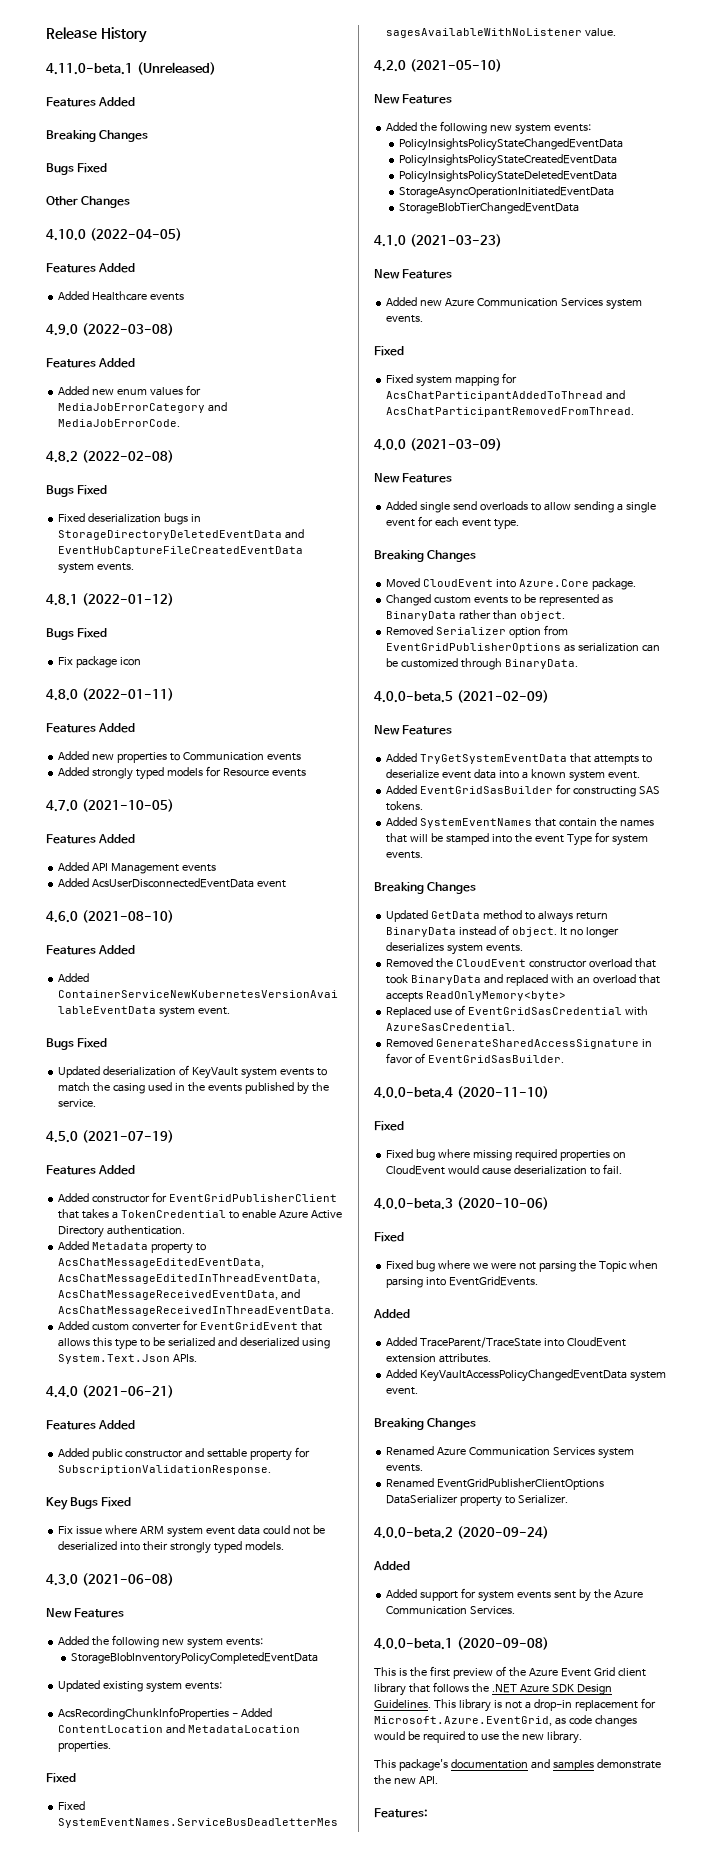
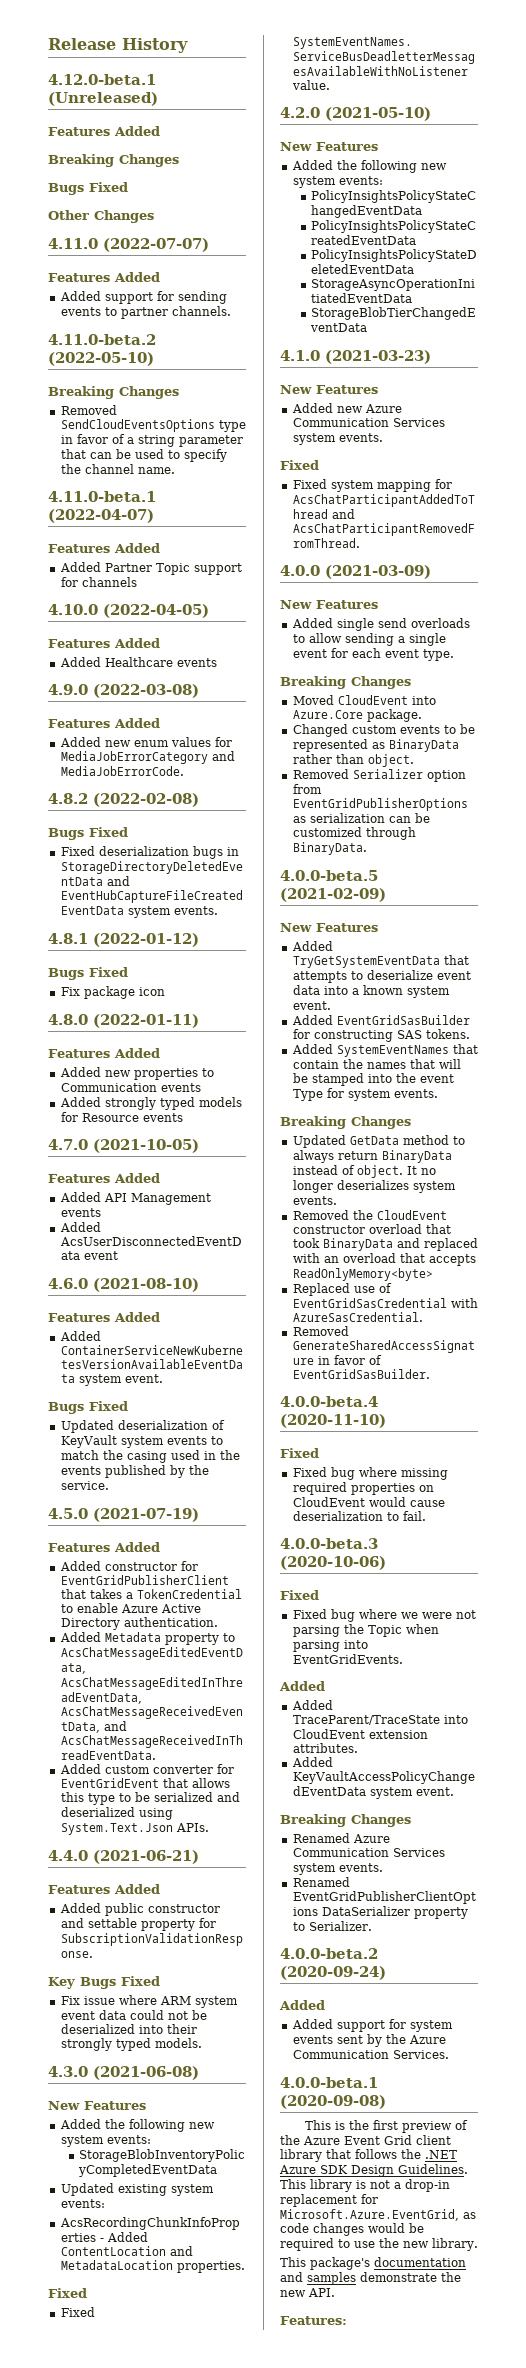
[46,63,133,75] 4.11.0-beta.1 -> [48,74,156,85] 4.12.0-beta.1
(131, 202) none -> [48,238,209,252] [48,272,160,282] [59,291,227,304] [60,306,231,319] [48,334,156,345] [48,352,154,366] [48,386,179,399] [60,405,117,415] [60,419,246,432] [60,434,243,447] [60,449,227,462] [60,464,175,474] [48,491,156,502] [48,509,154,523] [48,543,160,553] [59,562,242,575] [60,577,137,587] // 4.11.0 (2022-07-07) // Features Added // Added support for sending events to partner channels. // 4.11.0-beta.2 (2022-05-10) // Breaking Changes // Removed SendCloudEventsOptions type in favor of a string parameter that can be used to specify the channel name. // 4.11.0-beta.1 (2022-04-07) // Features Added // Added Partner Topic support for channels

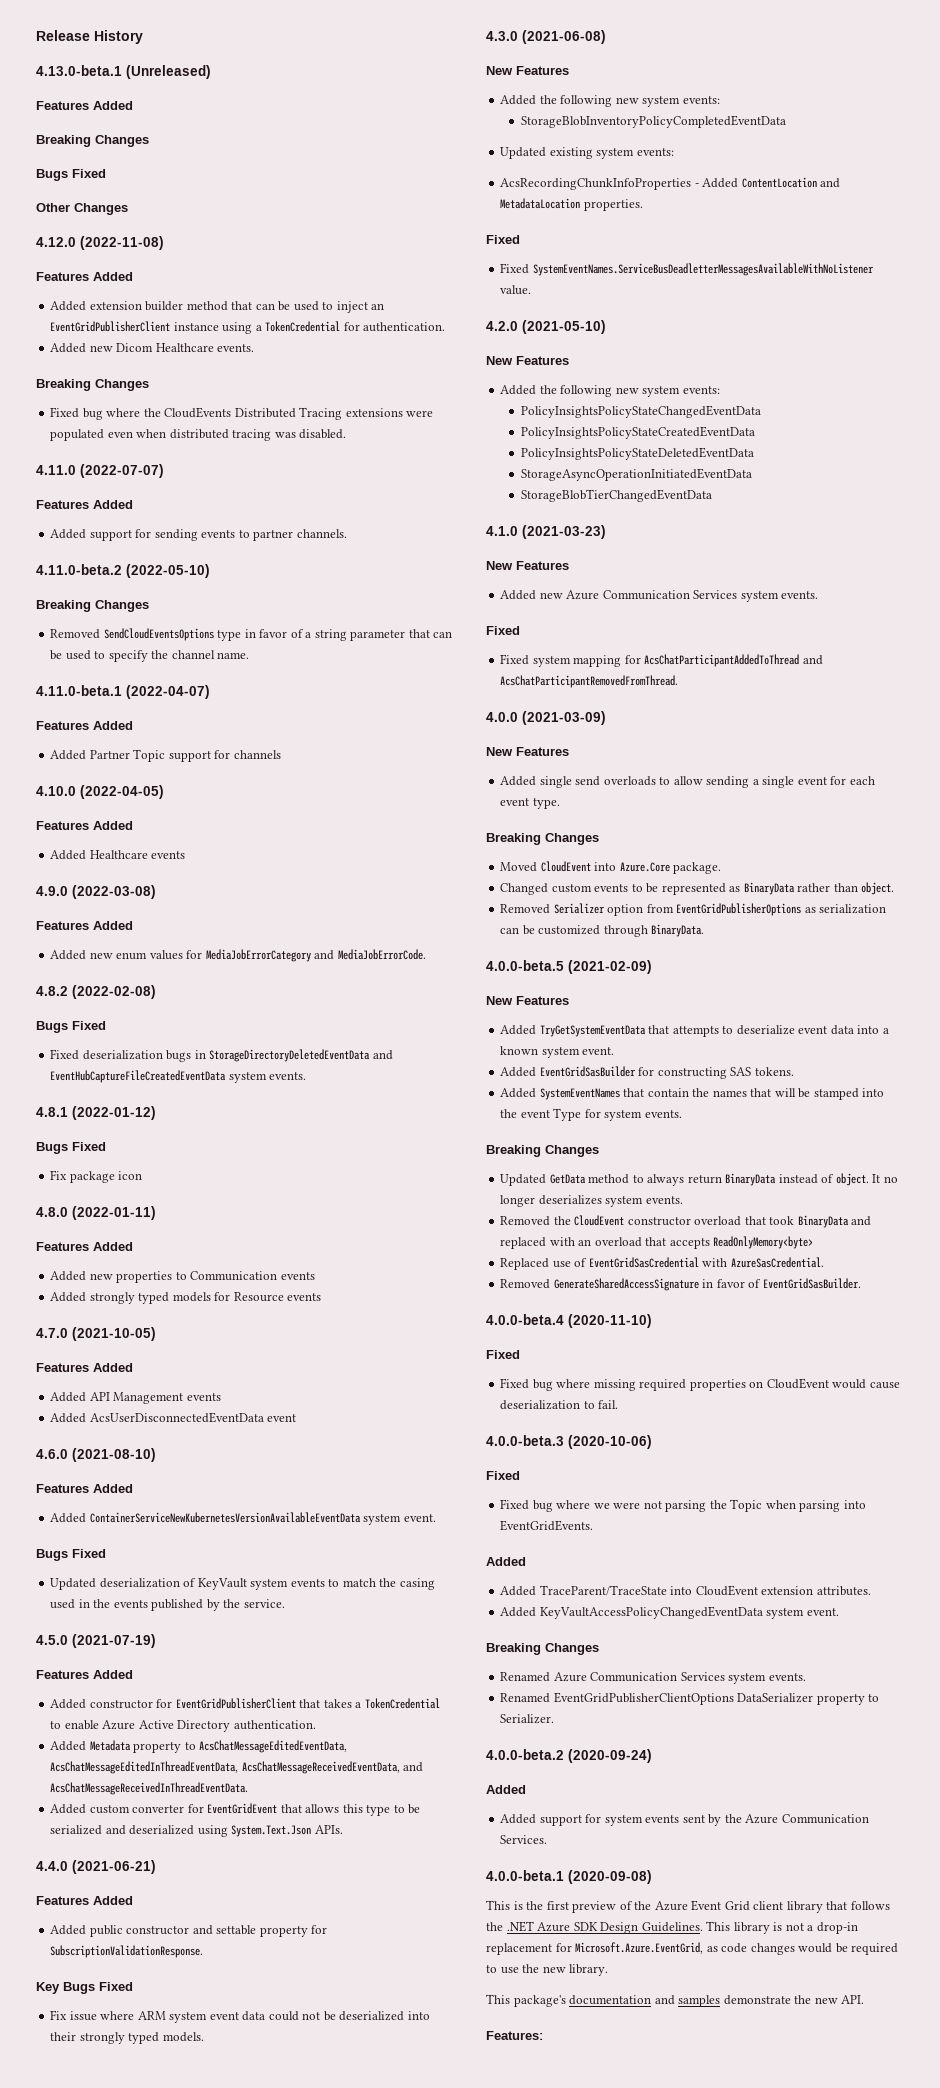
[48,74,156,85] 4.12.0-beta.1 -> [36,65,122,76] 4.13.0-beta.1
(154, 216) none -> [36,236,164,250] [36,272,133,281] [50,301,385,313] [50,321,446,334] [50,343,255,353] [36,379,149,391] [50,407,434,420] [50,429,347,441] // 4.12.0 (2022-11-08) // Features Added // Added extension builder method that can be used to inject an EventGridPublisherClient instance using a TokenCredential for authentication. // Added new Dicom Healthcare events. // Breaking Changes // Fixed bug where the CloudEvents Distributed Tracing extensions were populated even when distributed tracing was disabled.

